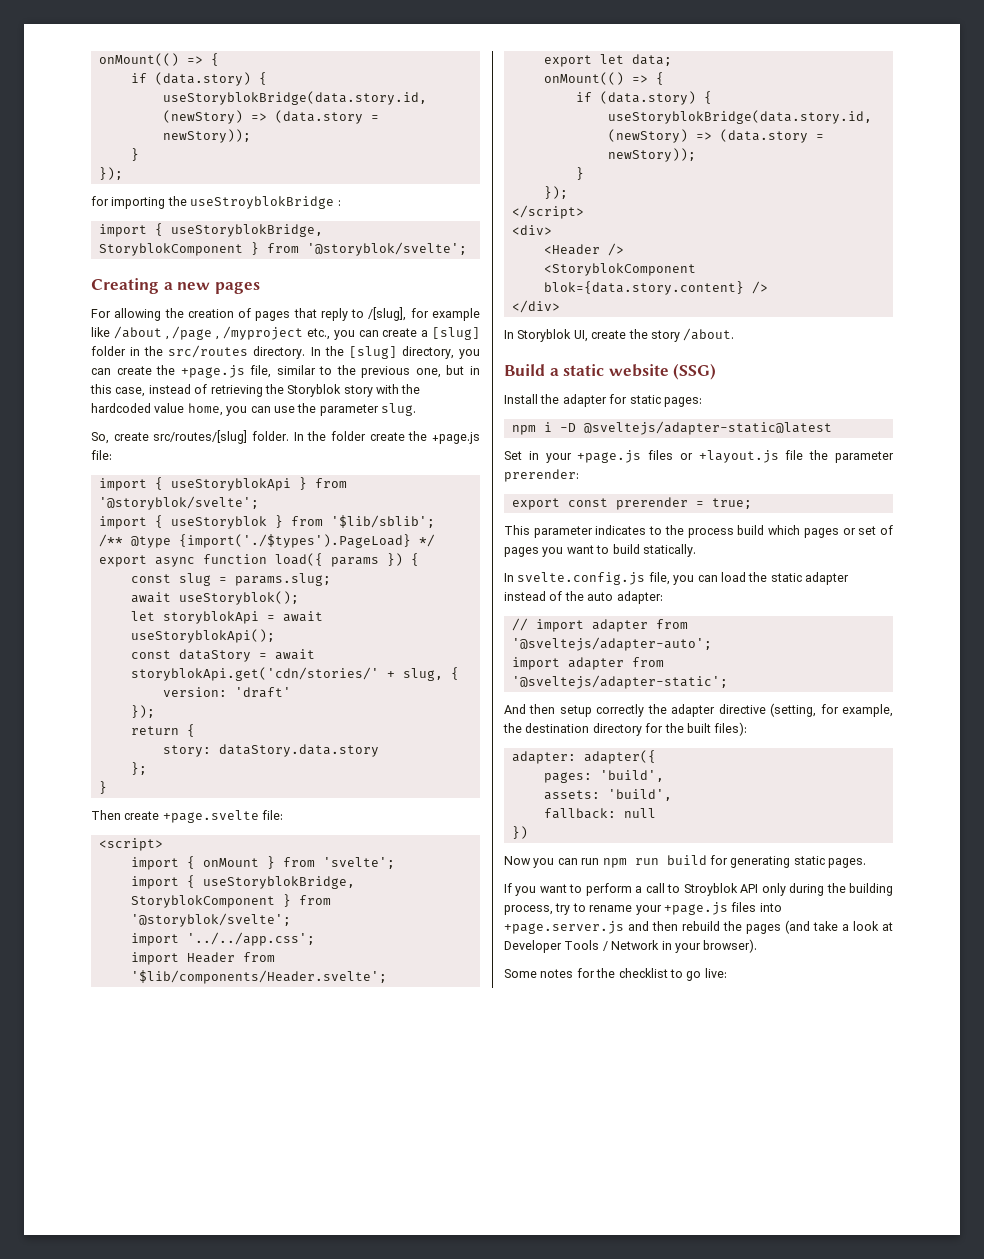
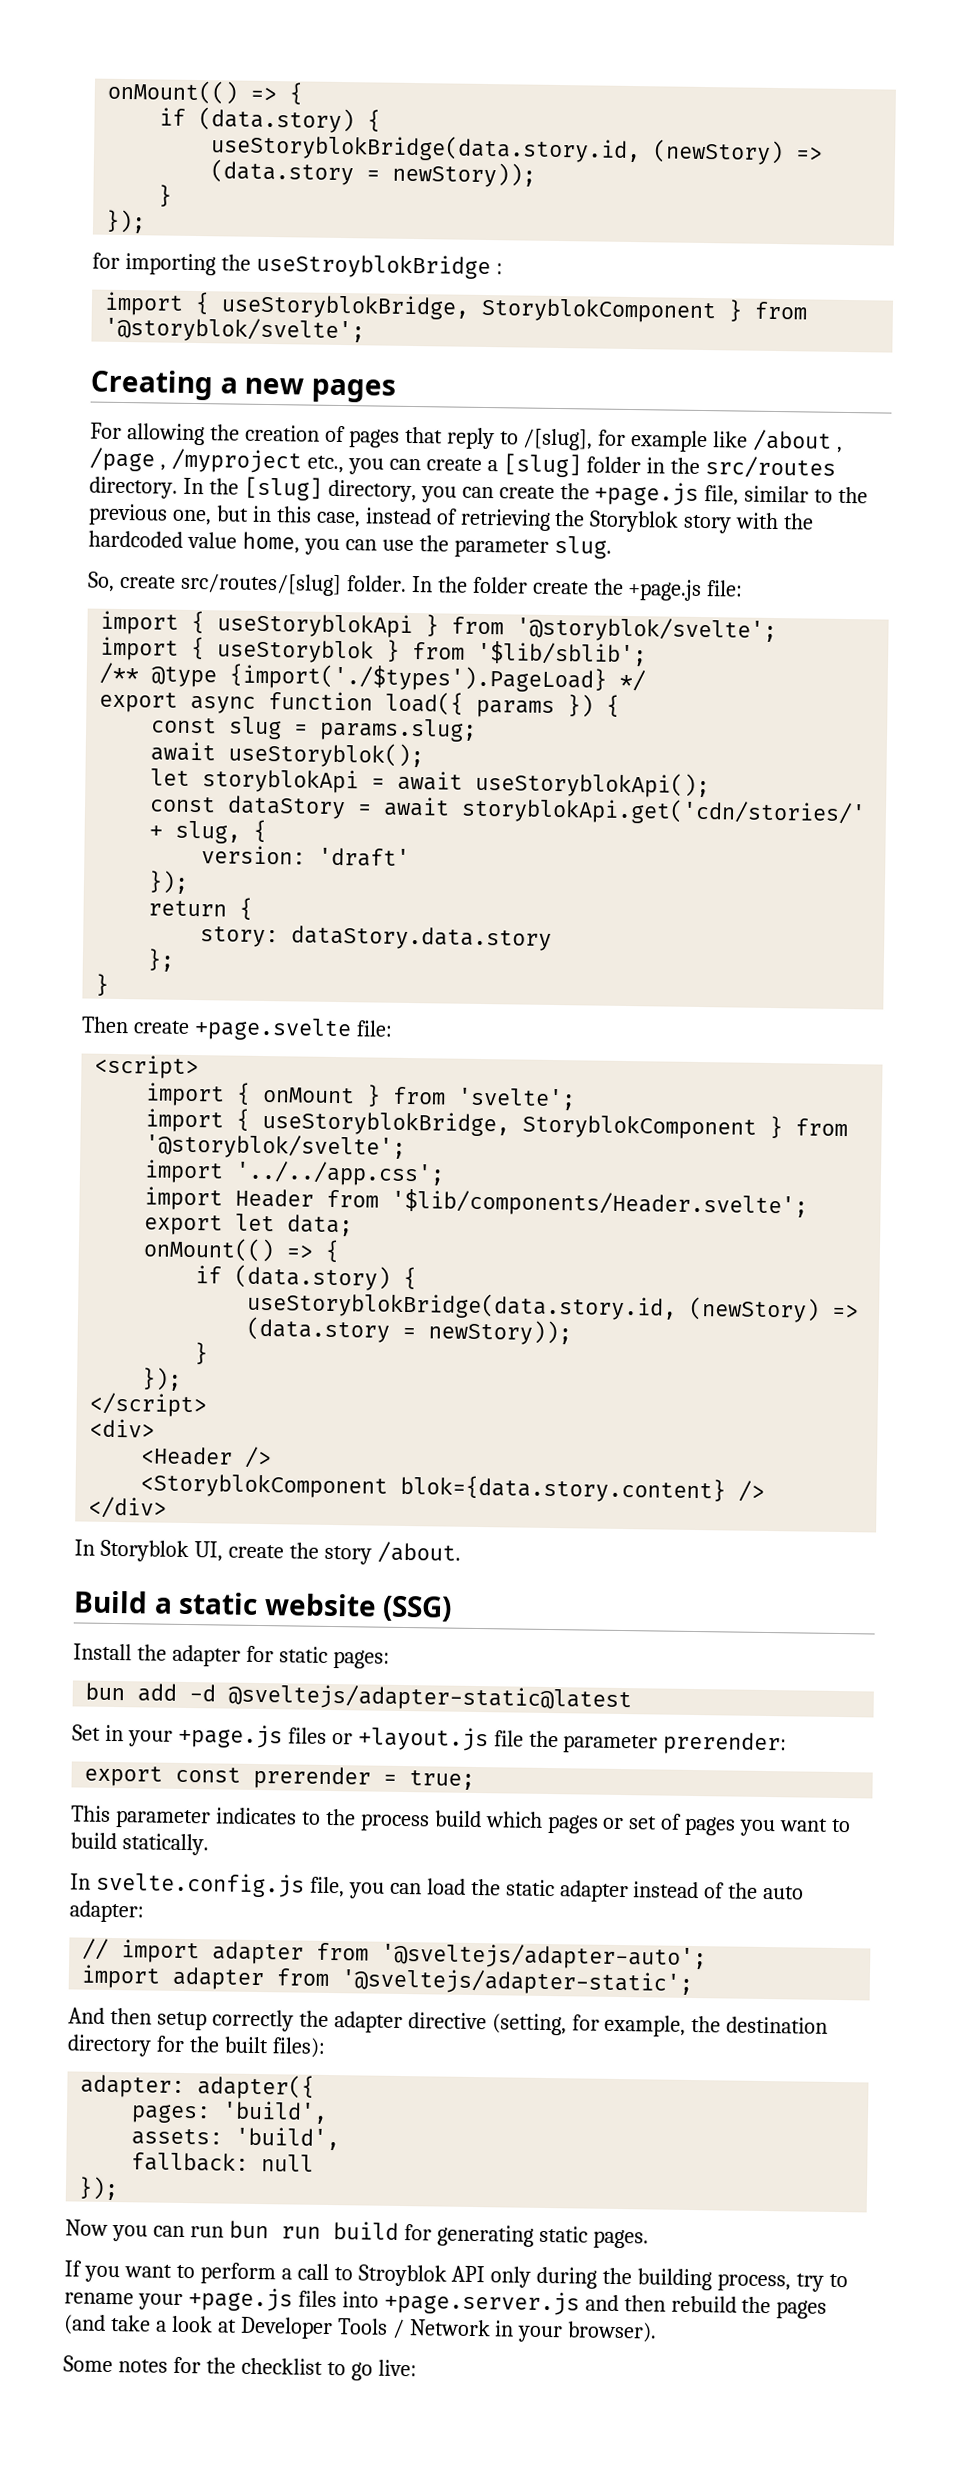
[511,422,576,435] npm i -D -> [85,1682,217,1702] bun add -d
[511,826,528,839] }) -> [78,2176,120,2201] });
[602,858,627,868] npm -> [228,2220,269,2239] bun

